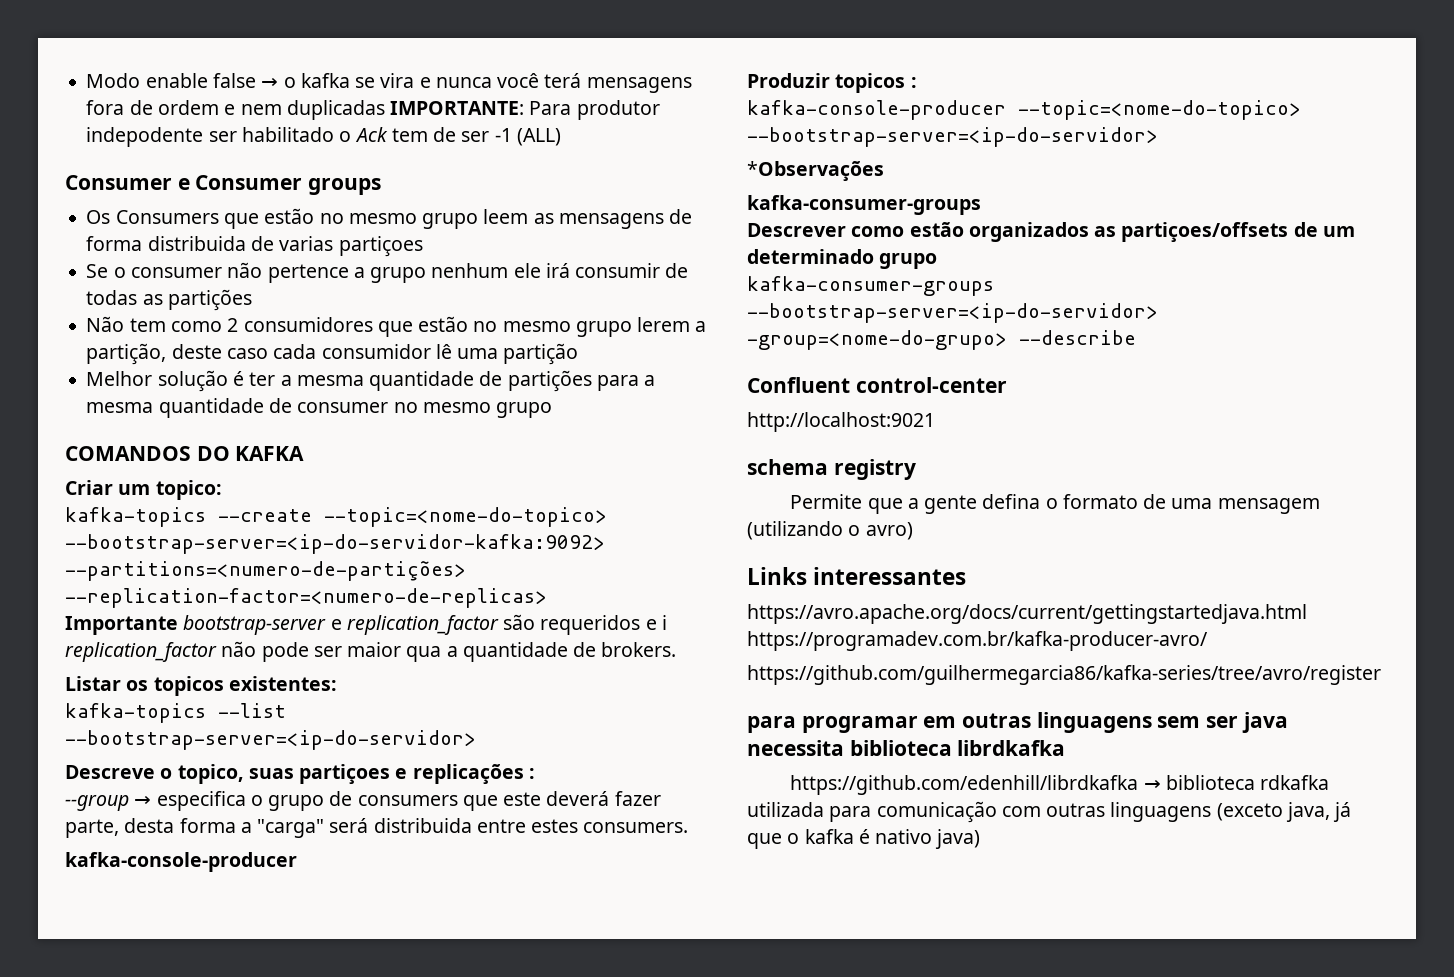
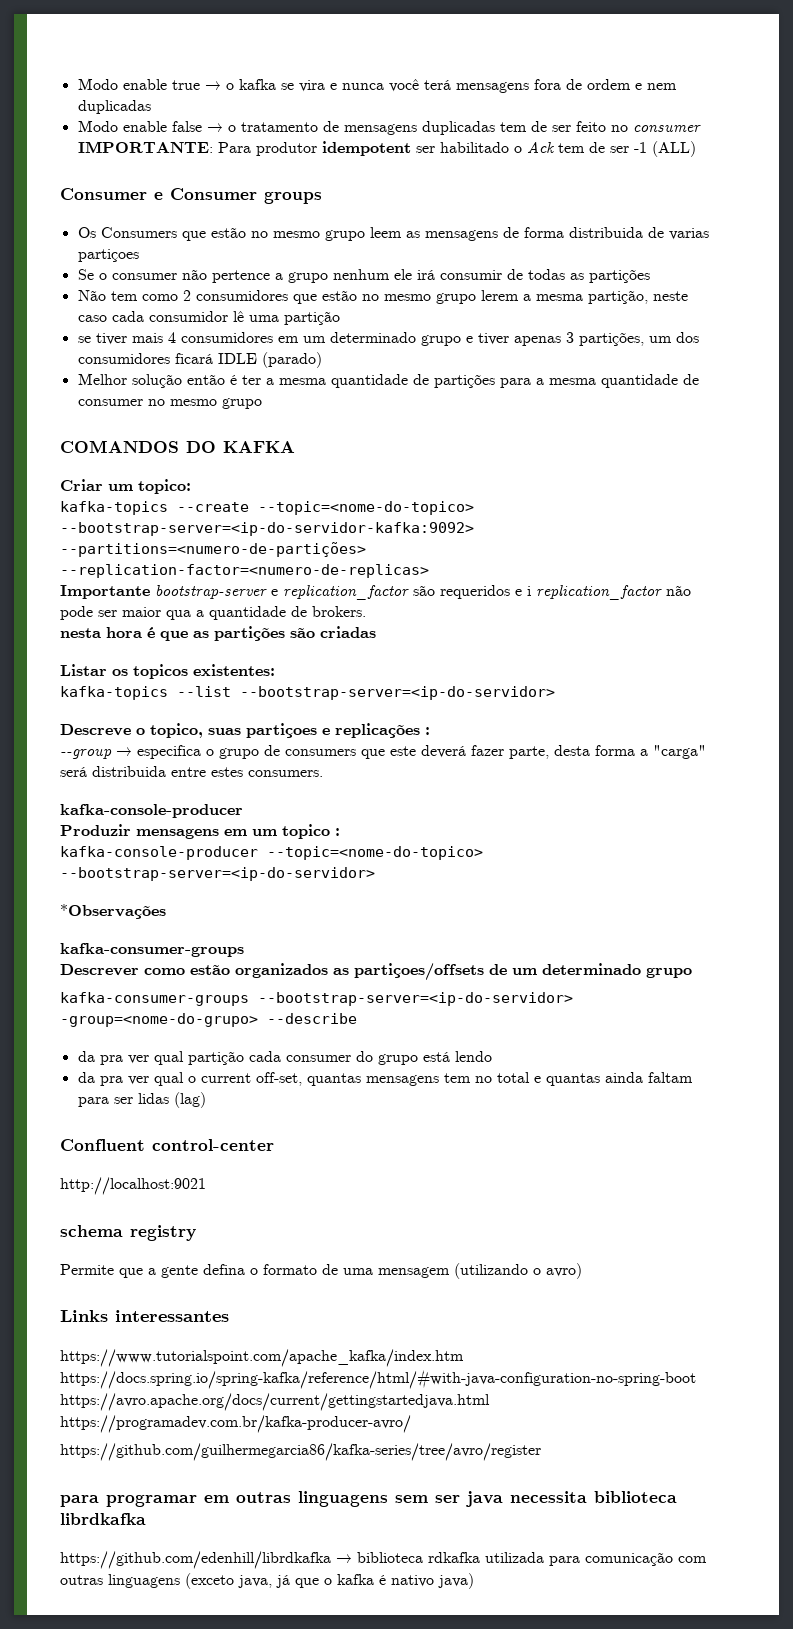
[86,73,256,88] Modo enable false -> [77,78,200,90] Modo enable true
(385, 110) none -> [77,120,701,135] // Modo enable false → o tratamento de mensagens duplicadas tem de ser feito no consumer
[86,127,204,147] indepodente -> [321,141,411,156] idempotent
[86,343,222,365] partição, deste -> [535,290,688,304] mesma partição, neste
(579, 354) none -> [77,332,699,346] [77,352,322,368] // se tiver mais 4 consumidores em um determinado grupo e tiver apenas 3 partições, um dos consumidores ficará IDLE (parado)
(228, 381) none -> [186,374,225,385] então
(677, 649) none -> [60,626,376,641] // nesta hora é que as partições são criadas
[835,73,906,93] topicos -> [136,824,330,839] mensagens em um topico
(1136, 337) none -> [77,1051,492,1065] [77,1072,693,1086] [77,1092,206,1108] // da pra ver qual partição cada consumer do grupo está lendo // da pra ver qual o current off-set, quantas mensagens tem no total e quantas ainda faltam para ser lidas (lag)
(967, 576) none -> [60,1349,464,1367] [60,1369,696,1389] https://www.tutorialspoint.com/apache_kafka/index.htm https://docs.spring.io/spring-kafka/reference/html/#with-java-configuration-no-spring-boot

